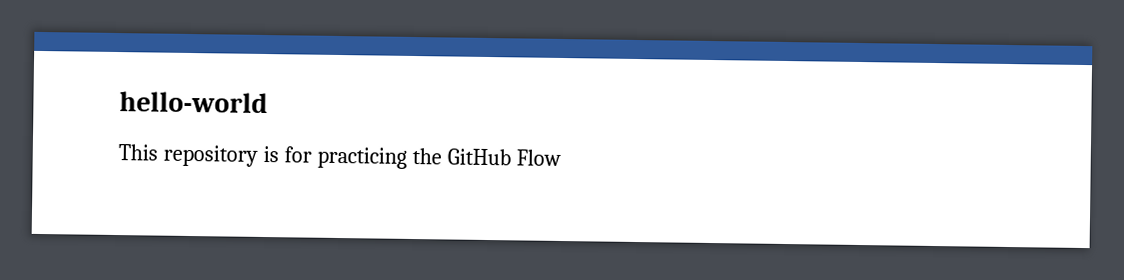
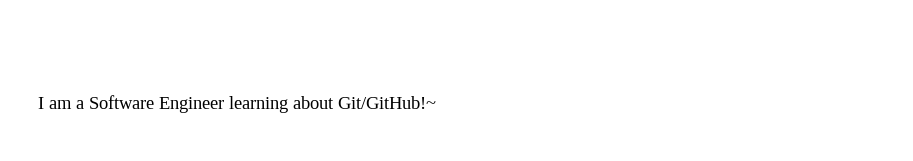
[119,91,268,114] [118,144,561,169] hello-world // This repository is for practicing the GitHub Flow -> [38,95,436,113] I am a Software Engineer learning about Git/GitHub!~

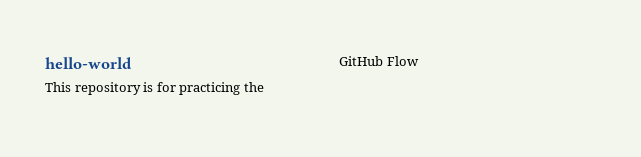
[38,95,436,113] I am a Software Engineer learning about Git/GitHub!~ -> [45,57,132,69] [45,82,264,95] [339,56,419,66] hello-world // This repository is for practicing the GitHub Flow

